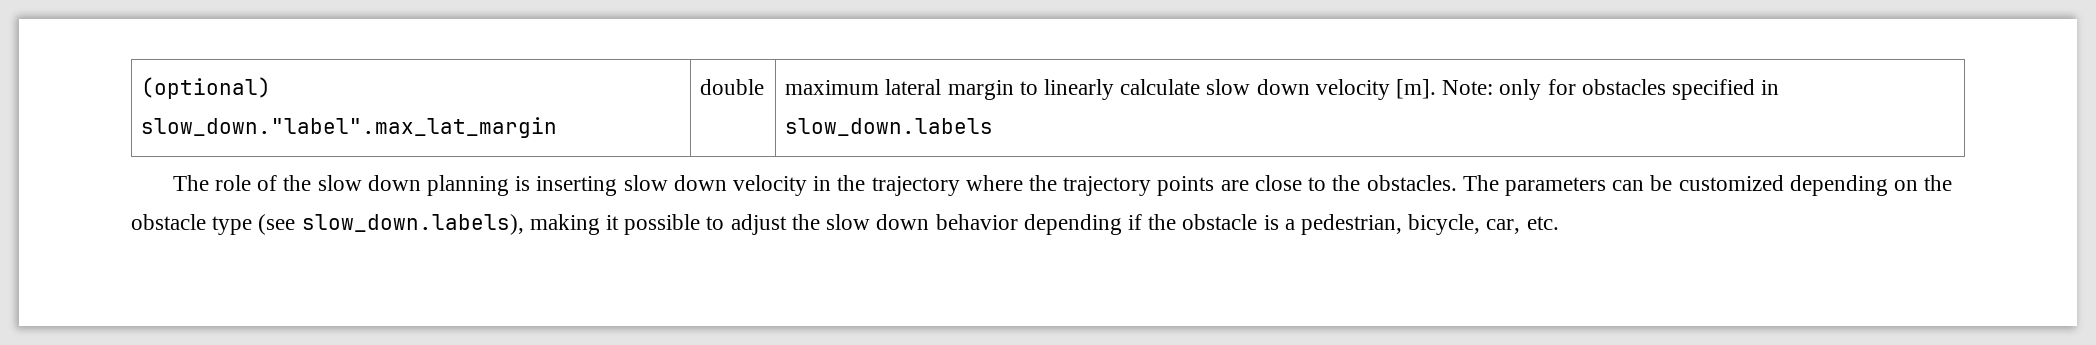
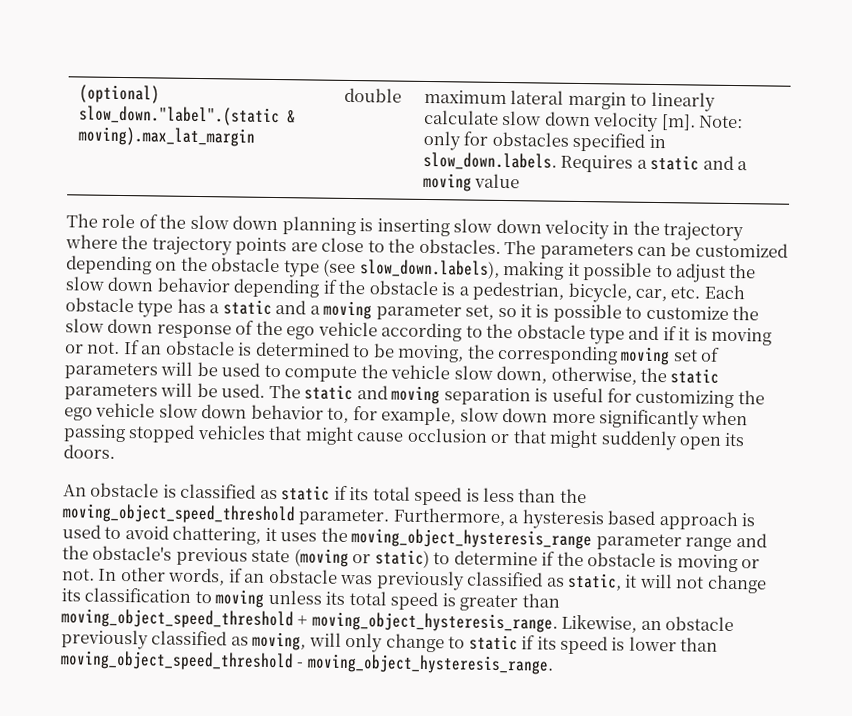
[141,117,558,138] slow_down."label".max_lat_margin -> [78,105,296,127] [77,126,255,147] slow_down."label".(static & moving).max_lat_margin
[785,118,994,136] slow_down.labels -> [422,151,749,173] [422,172,521,192] slow_down.labels. Requires a static and a moving value
(1559, 223) none -> [703,284,745,300] [65,297,760,323] [65,318,773,346] [65,340,721,366] [64,361,720,385] [64,382,765,409] [64,402,749,430] [63,424,746,451] [63,444,115,459] [63,482,587,506] [62,503,756,531] [62,524,767,552] [62,545,761,573] [62,567,767,594] [61,587,560,612] [61,608,735,633] [61,629,719,655] [60,650,554,675] Each obstacle type has a static and a moving parameter set, so it is possible to customize the slow down response of the ego vehicle according to the obstacle type and if it is moving or not. If an obstacle is determined to be moving, the corresponding moving set of parameters will be used to compute the vehicle slow down, otherwise, the static parameters will be used. The static and moving separation is useful for customizing the ego vehicle slow down behavior to, for example, slow down more significantly when passing stopped vehicles that might cause occlusion or that might suddenly open its doors. // An obstacle is classified as static if its total speed is less than the moving_object_speed_threshold parameter. Furthermore, a hysteresis based approach is used to avoid chattering, it uses the moving_object_hysteresis_range parameter range and the obstacle's previous state (moving or static) to determine if the obstacle is moving or not. In other words, if an obstacle was previously classified as static, it will not change its classification to moving unless its total speed is greater than moving_object_speed_threshold + moving_object_hysteresis_range. Likewise, an obstacle previously classified as moving, will only change to static if its speed is lower than moving_object_speed_threshold - moving_object_hysteresis_range.

